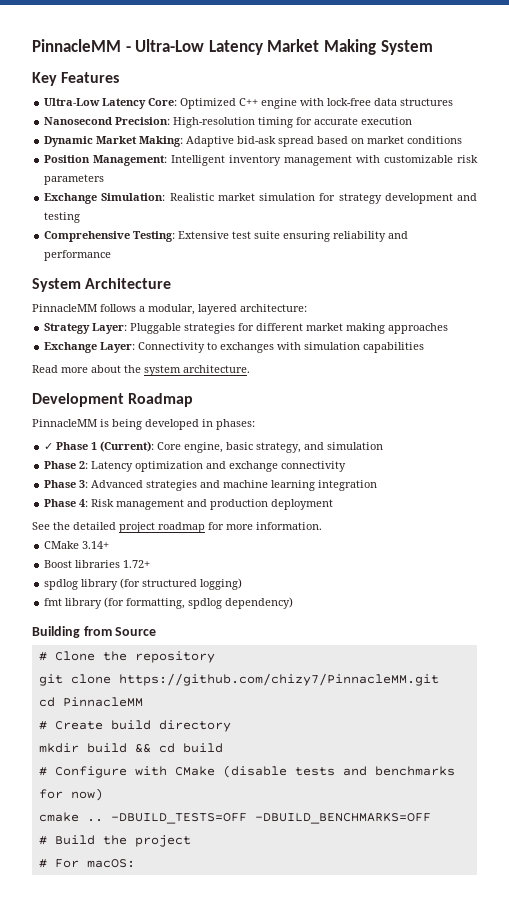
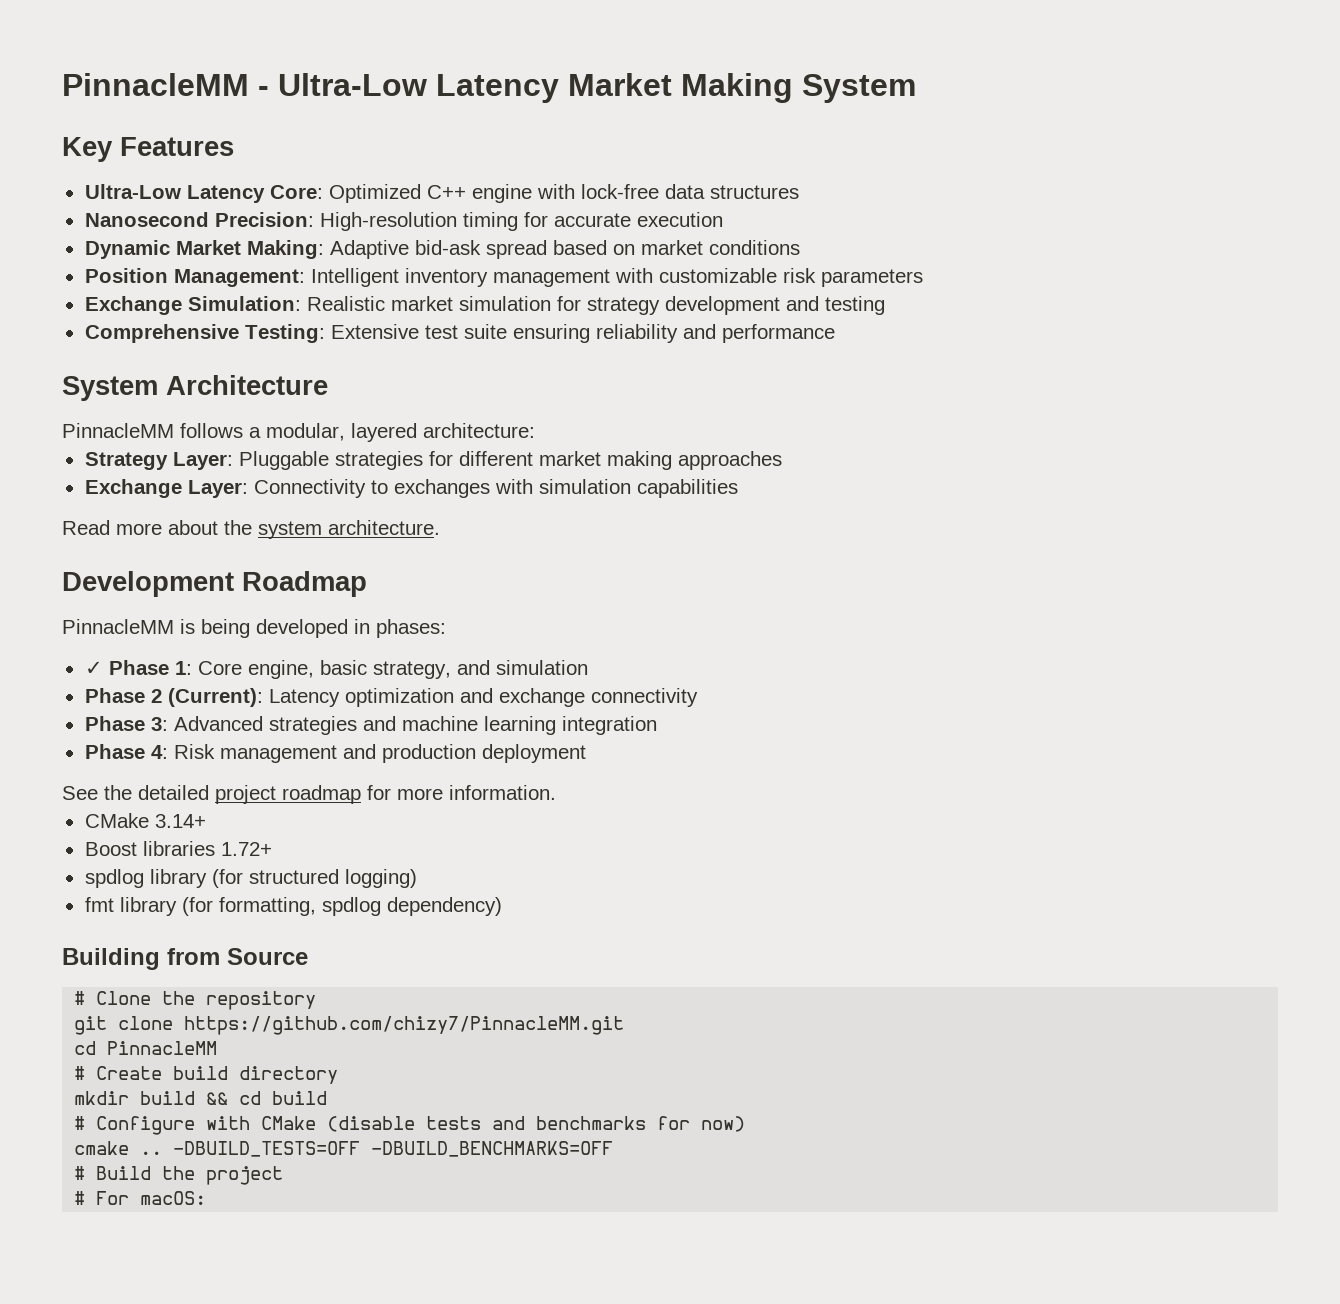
[91,441,155,452] 1 (Current): -> [174,661,192,675] 1:
[79,461,89,469] 2: -> [150,688,263,707] 2 (Current):

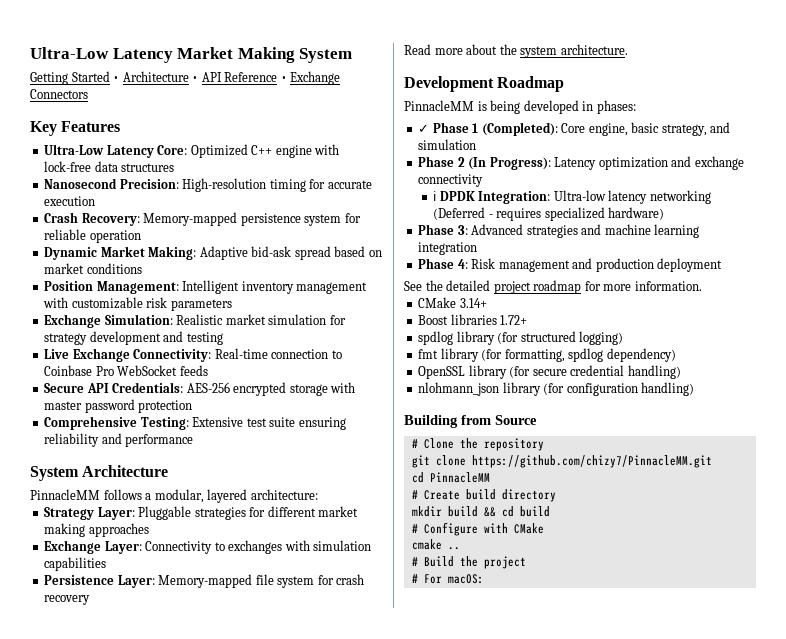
[62,73,269,96] PinnacleMM - -> (30, 53) none
(916, 88) none -> [30,71,341,85] [30,89,88,99] // Getting Started • Architecture • API Reference • Exchange Connectors
(723, 219) none -> [44,212,361,226] [44,229,141,243] // Crash Recovery: Memory-mapped persistence system for reliable operation
(885, 305) none -> [44,348,342,362] [44,365,208,376] [44,382,356,396] [44,399,193,413] // Live Exchange Connectivity: Real-time connection to Coinbase Pro WebSocket feeds // Secure API Credentials: AES-256 encrypted storage with master password protection
(738, 488) none -> [44,574,365,588] [44,595,91,605] // Persistence Layer: Memory-mapped file system for crash recovery
[174,661,192,675] 1: -> [472,122,558,136] 1 (Completed):
[167,688,263,707] (Current): -> [468,157,551,170] (In Progress):
(698, 697) none -> [433,190,711,204] [433,207,665,221] // ℹ DPDK Integration: Ultra-low latency networking (Deferred - requires specialized hardware)
(502, 906) none -> [418,365,681,379] [418,382,695,396] // OpenSSL library (for secure credential handling) // nlohmann_json library (for configuration handling)
[327,1116,746,1132] (disable tests and benchmarks for now) -> (544, 528) none
[173,1141,614,1157] -DBUILD_TESTS=OFF -DBUILD_BENCHMARKS=OFF -> (460, 548) none

